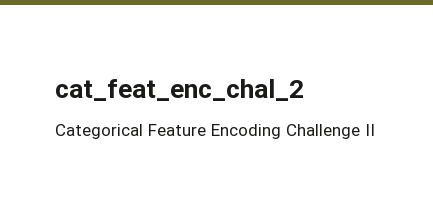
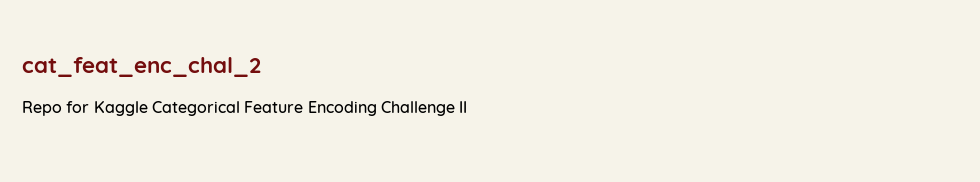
(304, 90) none -> [22,101,148,116] Repo for Kaggle

